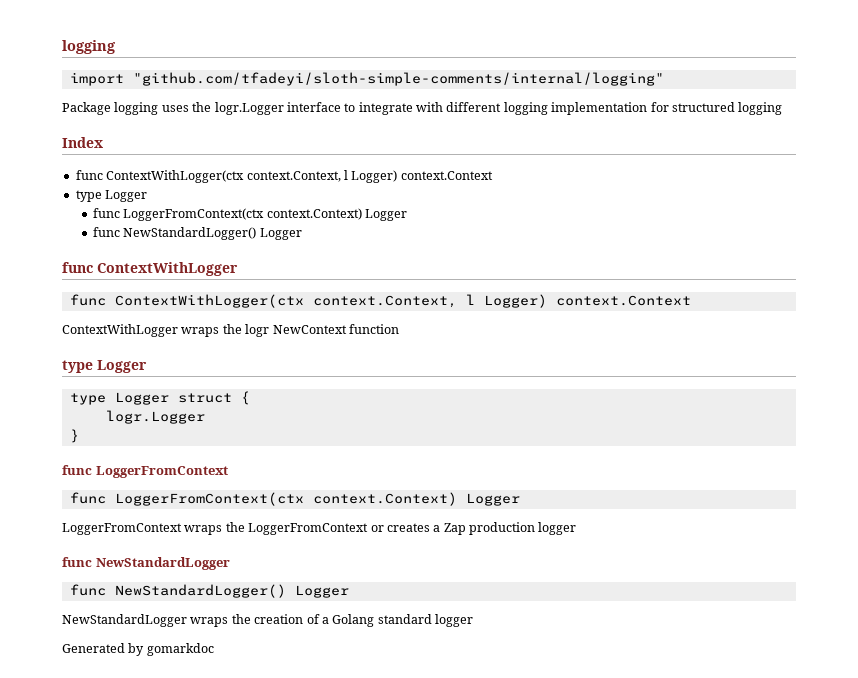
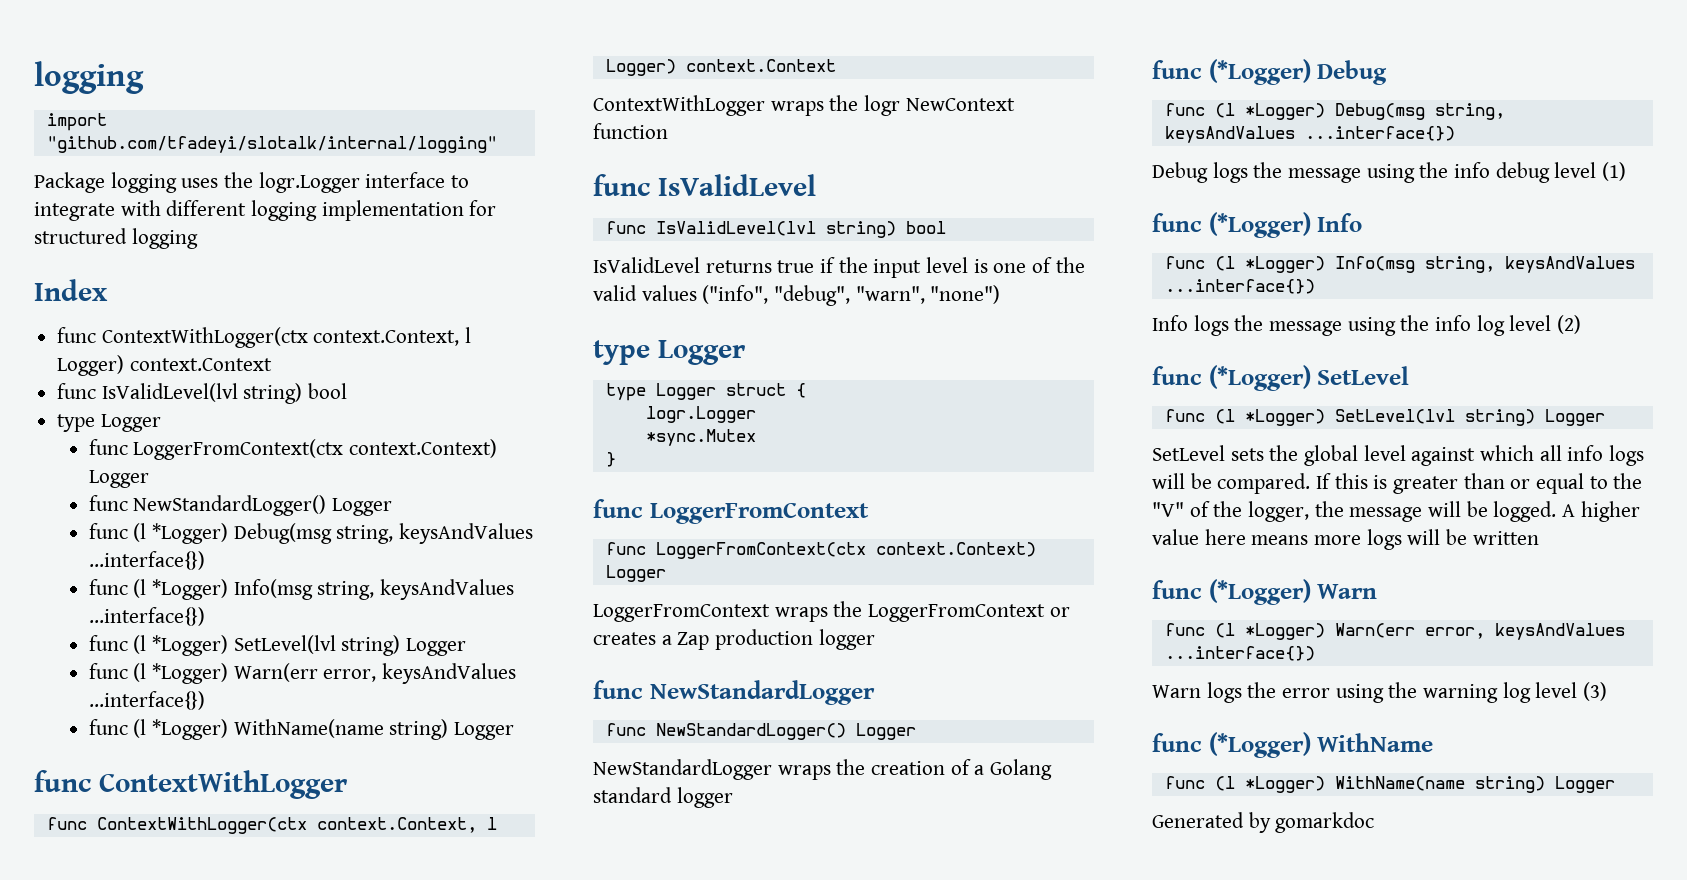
[132,72,664,86] "github.com/tfadeyi/sloth-simple-comments/internal/logging" -> [46,136,497,153] "github.com/tfadeyi/slotalk/internal/logging"
(493, 175) none -> [57,383,348,404] // func IsValidLevel(lvl string) bool
(302, 234) none -> [88,523,533,544] [88,551,205,570] [88,579,514,600] [88,607,205,626] [88,635,466,656] [88,663,516,684] [88,691,205,710] [88,719,514,740] // func (l *Logger) Debug(msg string, keysAndValues ...interface{}) // func (l *Logger) Info(msg string, keysAndValues ...interface{}) // func (l *Logger) SetLevel(lvl string) Logger // func (l *Logger) Warn(err error, keysAndValues ...interface{}) // func (l *Logger) WithName(name string) Logger
(399, 329) none -> [593,174,816,196] [605,221,946,238] [593,257,1085,278] [593,285,1001,306] // func IsValidLevel // func IsValidLevel(lvl string) bool // IsValidLevel returns true if the input level is one of the valid values ("info", "debug", "warn", "none")
(205, 417) none -> [645,429,756,446] // *sync.Mutex
(473, 620) none -> [1152,59,1388,85] [1164,103,1505,120] [1164,126,1455,143] [1152,162,1627,183] [1152,212,1363,238] [1164,256,1635,273] [1164,279,1315,294] [1152,315,1582,336] [1152,365,1410,391] [1164,409,1605,426] [1152,445,1645,466] [1152,473,1643,494] [1152,501,1640,522] [1152,529,1539,550] [1152,579,1378,605] [1164,623,1625,640] [1164,646,1315,661] [1152,682,1608,703] [1152,732,1434,758] [1164,776,1615,793] // func (*Logger) Debug // func (l *Logger) Debug(msg string, keysAndValues ...interface{}) // Debug logs the message using the info debug level (1) // func (*Logger) Info // func (l *Logger) Info(msg string, keysAndValues ...interface{}) // Info logs the message using the info log level (2) // func (*Logger) SetLevel // func (l *Logger) SetLevel(lvl string) Logger // SetLevel sets the global level against which all info logs will be compared. If this is greater than or equal to the "V" of the logger, the message will be logged. A higher value here means more logs will be written // func (*Logger) Warn // func (l *Logger) Warn(err error, keysAndValues ...interface{}) // Warn logs the error using the warning log level (3) // func (*Logger) WithName // func (l *Logger) WithName(name string) Logger

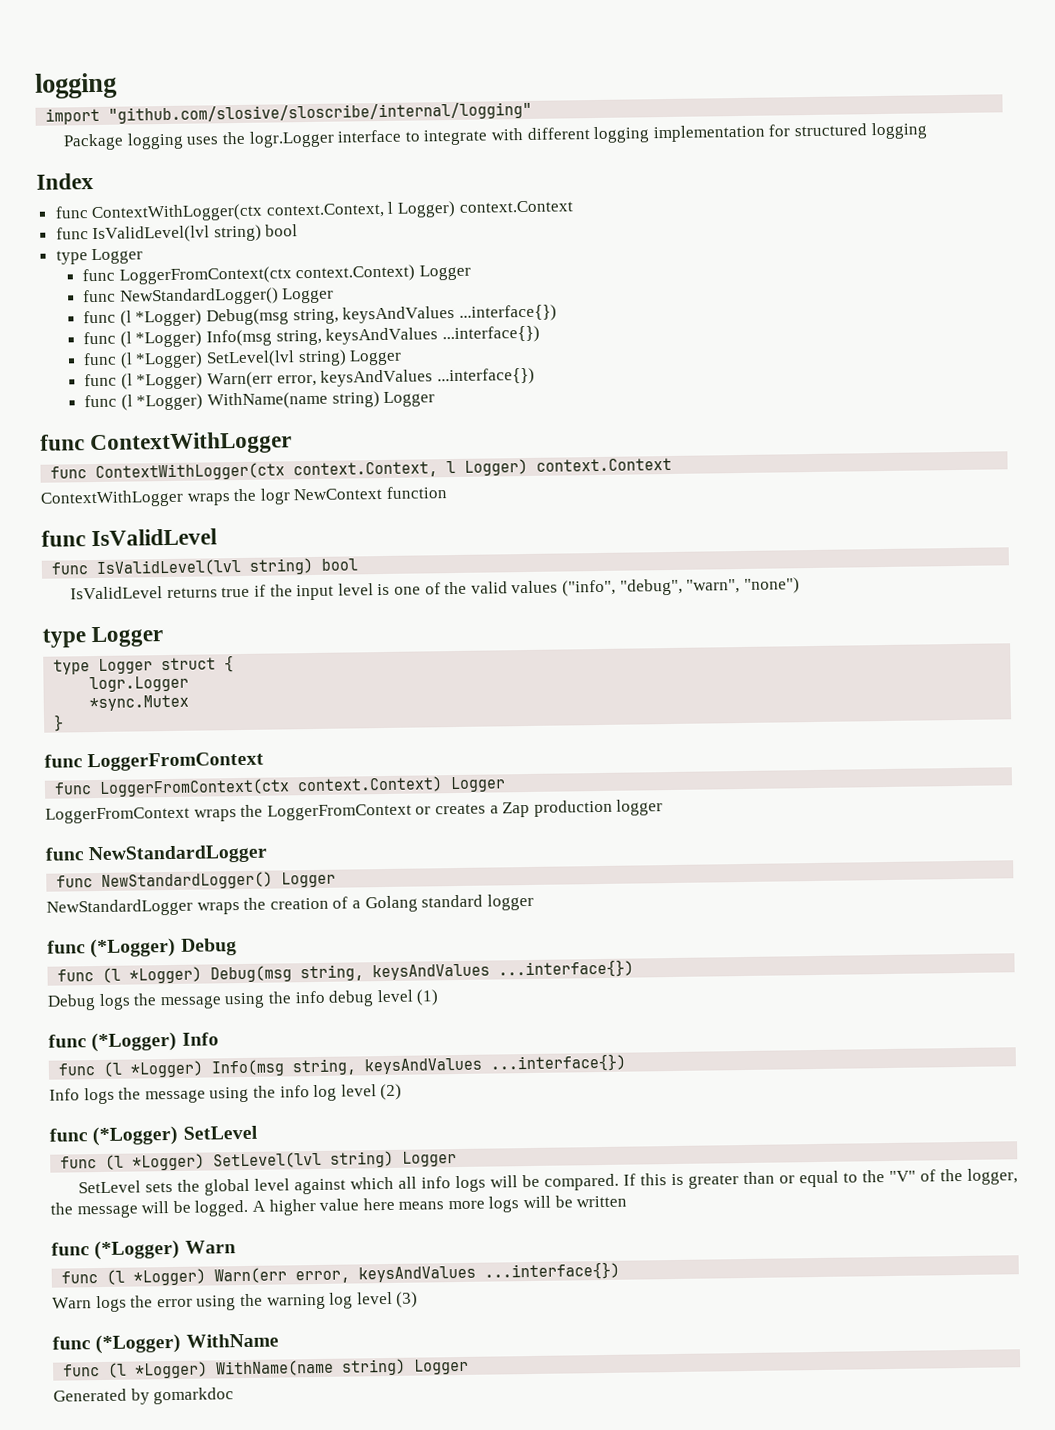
[46,136,497,153] "github.com/tfadeyi/slotalk/internal/logging" -> [108,101,533,124] "github.com/slosive/sloscribe/internal/logging"

